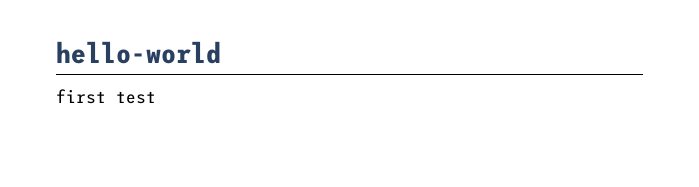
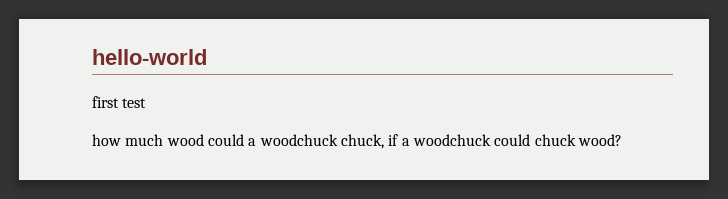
(156, 97) none -> [92,134,622,149] // how much wood could a woodchuck chuck, if a woodchuck could chuck wood?

